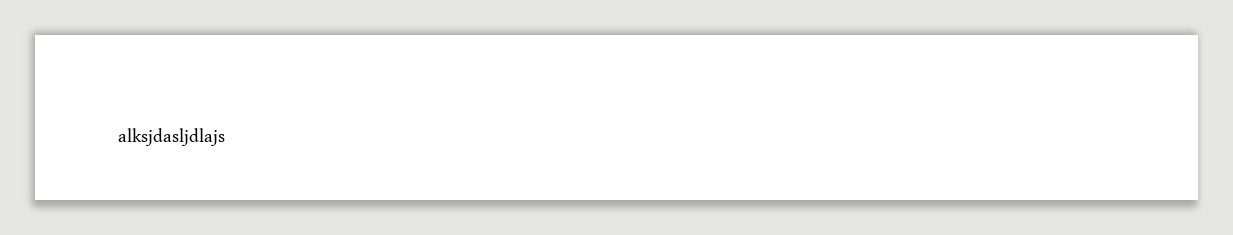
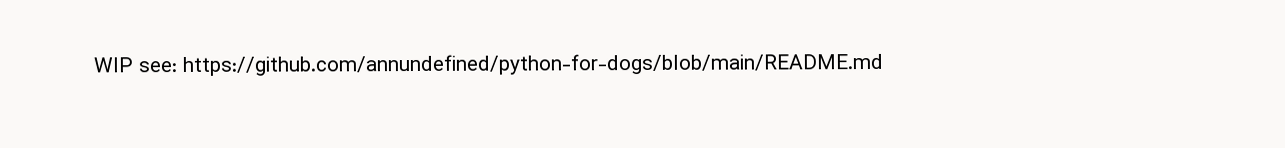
[118,128,225,146] alksjdasljdlajs -> [93,52,883,77] WIP see: https://github.com/annundefined/python-for-dogs/blob/main/README.md

